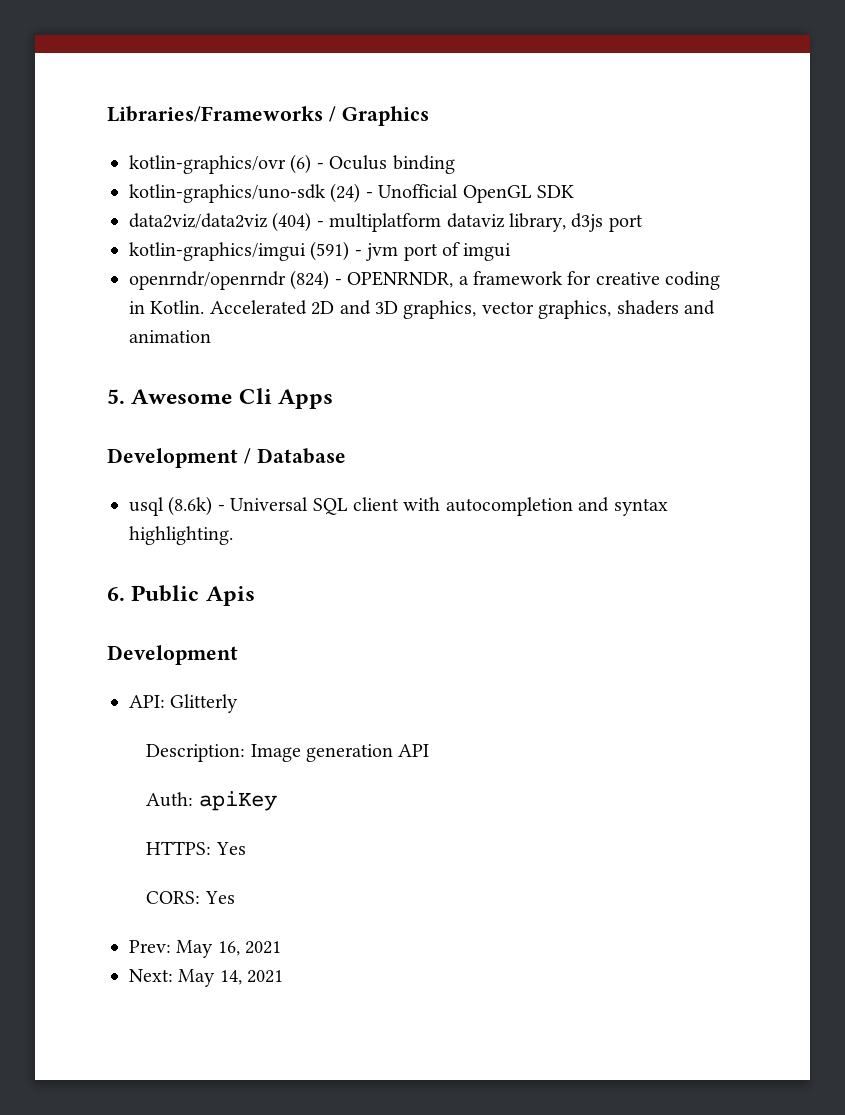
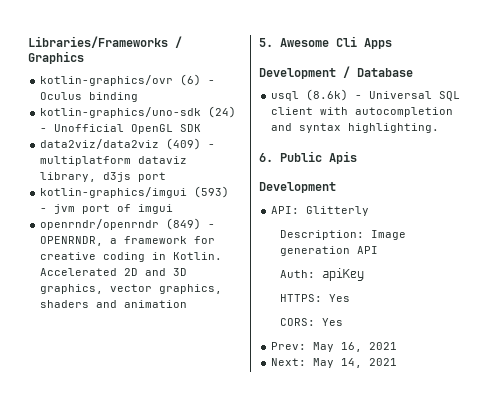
[272,212,312,232] (404) -> [166,138,202,150] (409)
[310,241,350,261] (591) -> [194,186,230,198] (593)
[290,270,330,290] (824) -> [166,218,202,230] (849)

